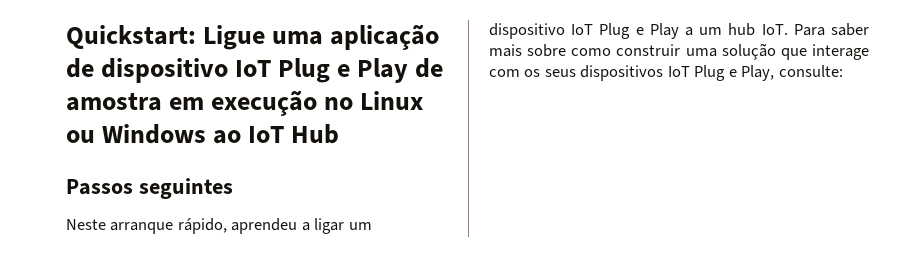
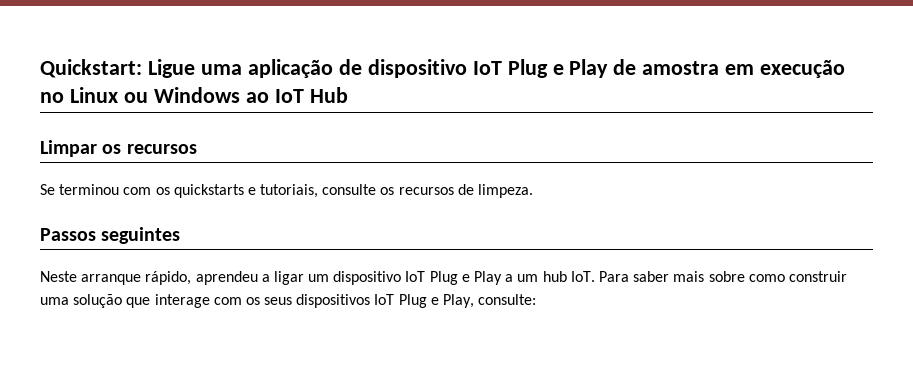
(340, 134) none -> [40,140,197,157] [40,184,534,198] // Limpar os recursos // Se terminou com os quickstarts e tutoriais, consulte os recursos de limpeza.

